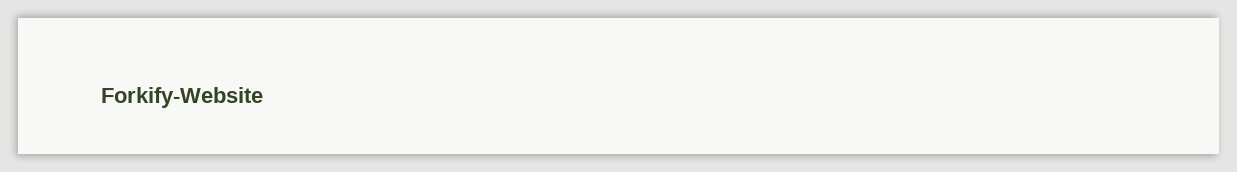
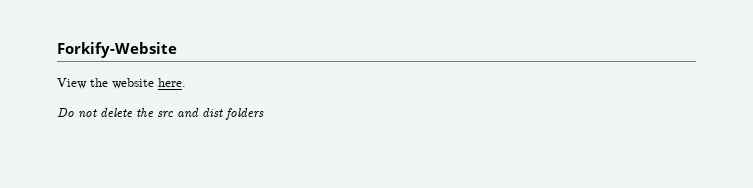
(263, 97) none -> [57,78,186,89] [57,108,264,120] // View the website here. // Do not delete the src and dist folders

